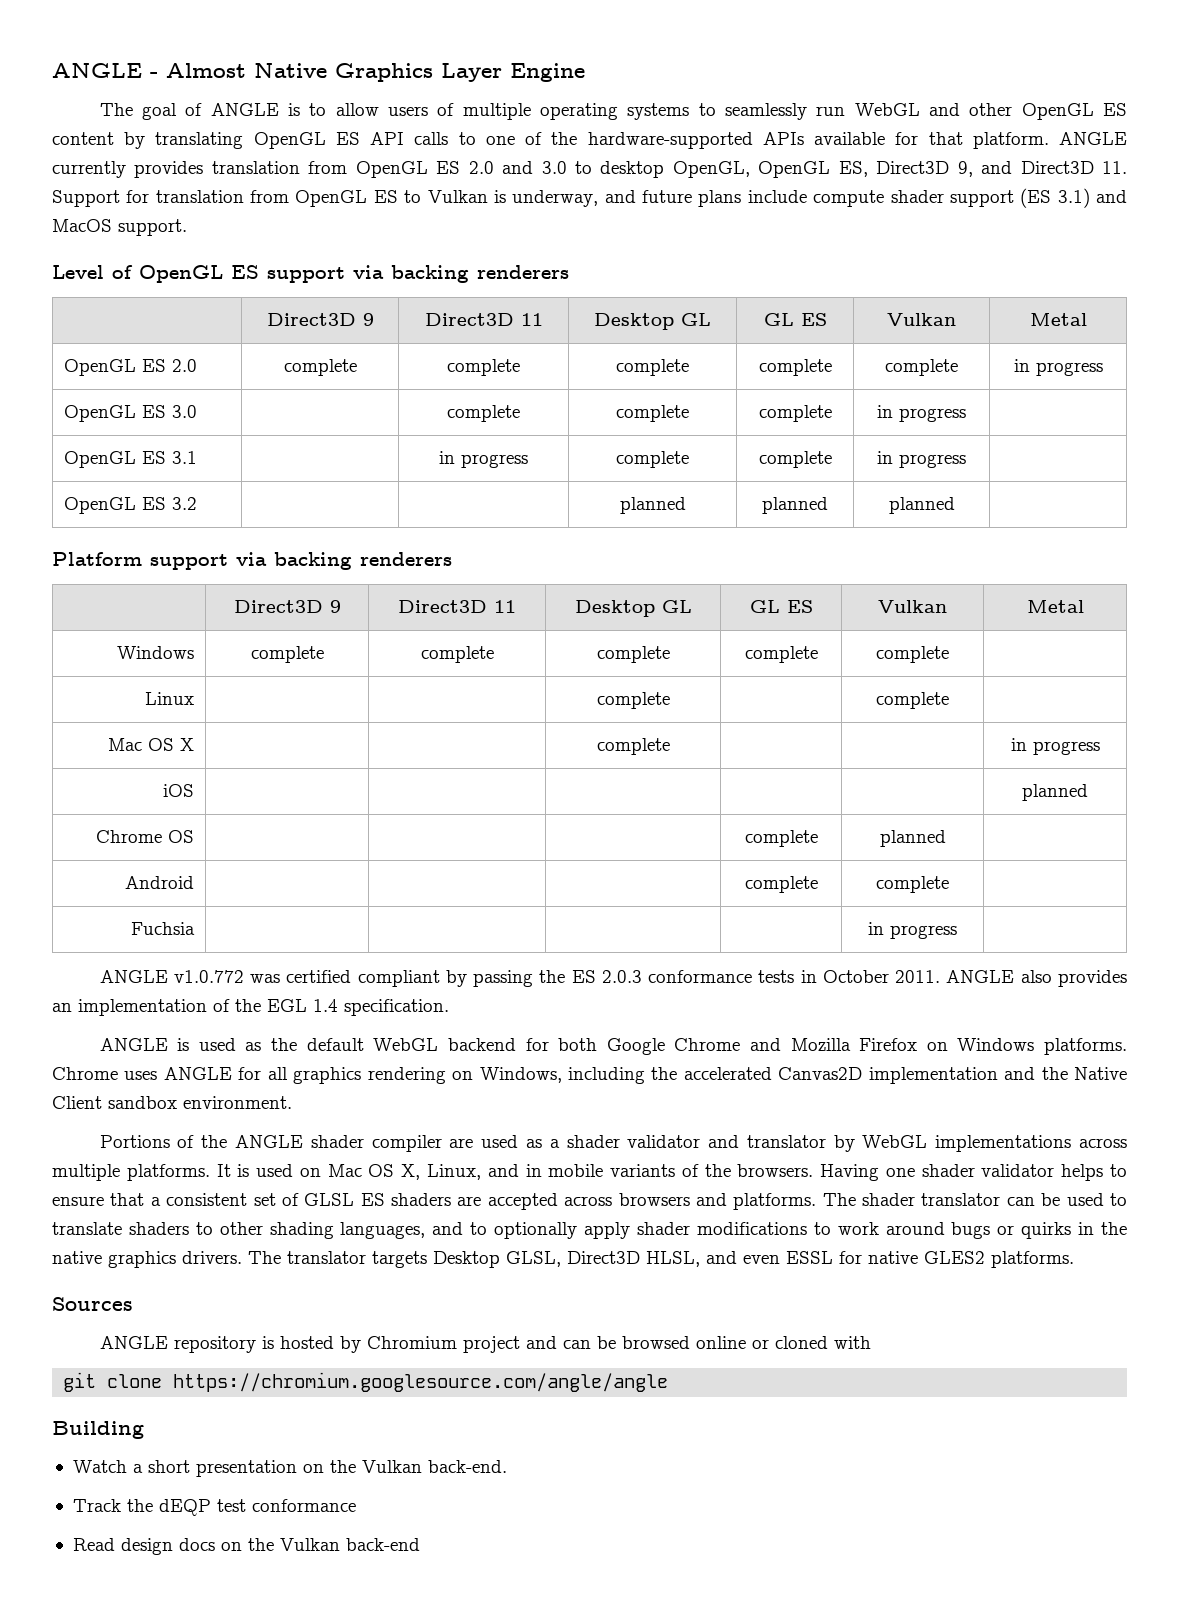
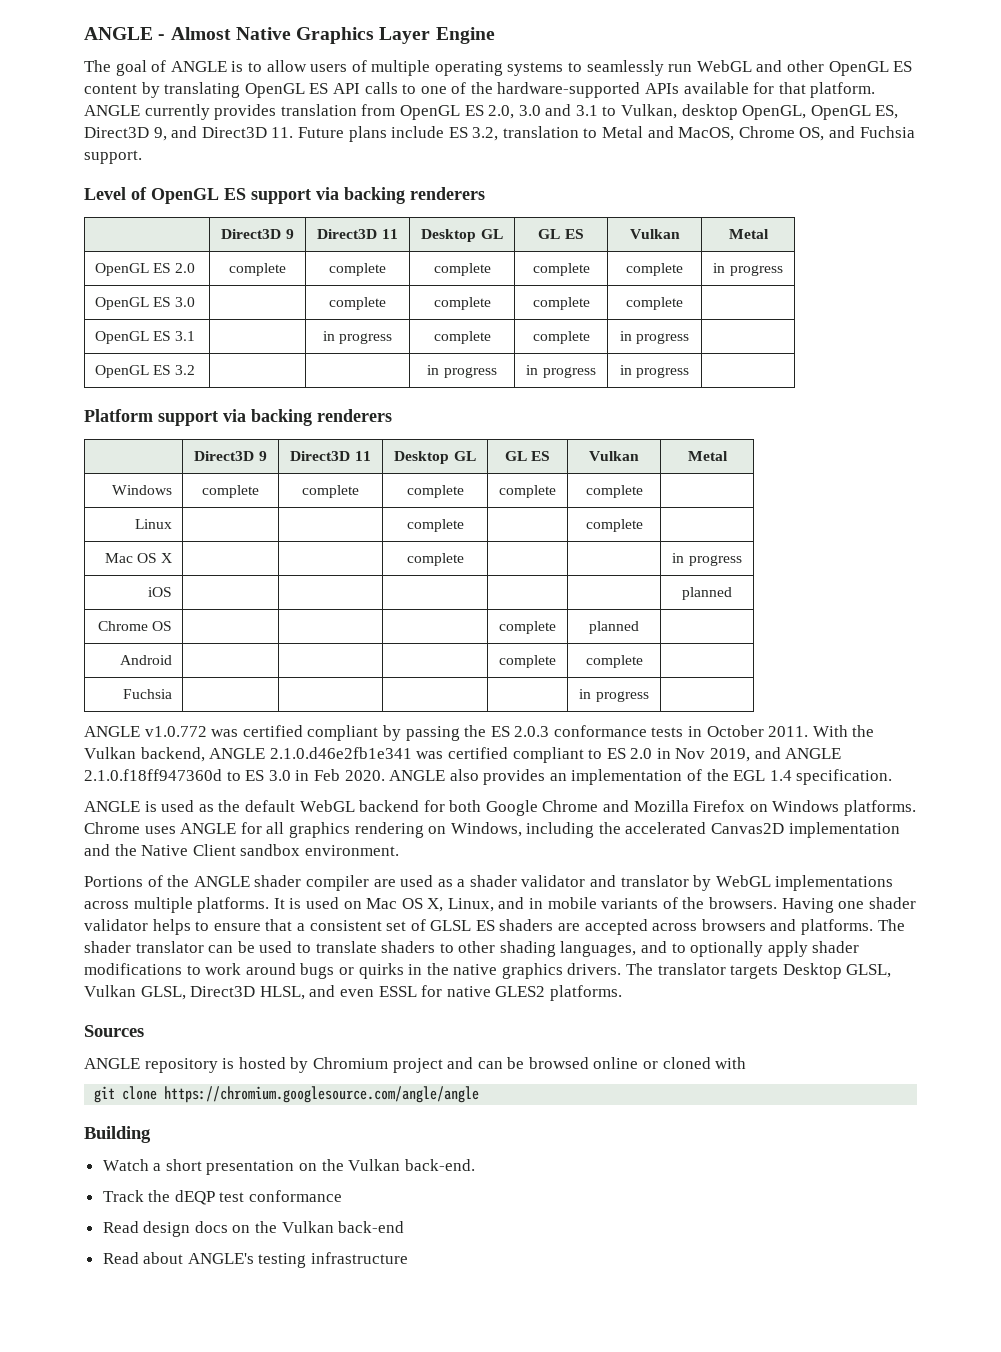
[468,161,593,174] 2.0 and 3.0 to -> [488,104,678,119] 2.0, 3.0 and 3.1 to Vulkan,
[52,188,1127,208] [52,219,112,232] Support for translation from OpenGL ES to Vulkan is underway, and future plans include compute shader support (ES 3.1) and MacOS -> [297,126,915,142] Future plans include ES 3.2, translation to Metal and MacOS, Chrome OS, and Fuchsia
[877,405,966,422] in progress -> [626,297,683,310] complete
[619,497,686,514] [762,497,828,514] [888,497,955,514] planned | planned | planned -> [427,365,497,378] [526,365,596,378] [619,365,690,378] in progress | in progress | in progress
(941, 976) none -> [812,725,875,737] [84,747,842,763] [84,769,385,781] With the Vulkan backend, ANGLE 2.1.0.d46e2fb1e341 was certified compliant to ES 2.0 in Nov 2019, and ANGLE 2.1.0.f18ff947360d to ES 3.0 in Feb 2020.
(561, 1259) none -> [84,985,186,1000] Vulkan GLSL,
(420, 1544) none -> [102,1252,409,1268] // Read about ANGLE's testing infrastructure

